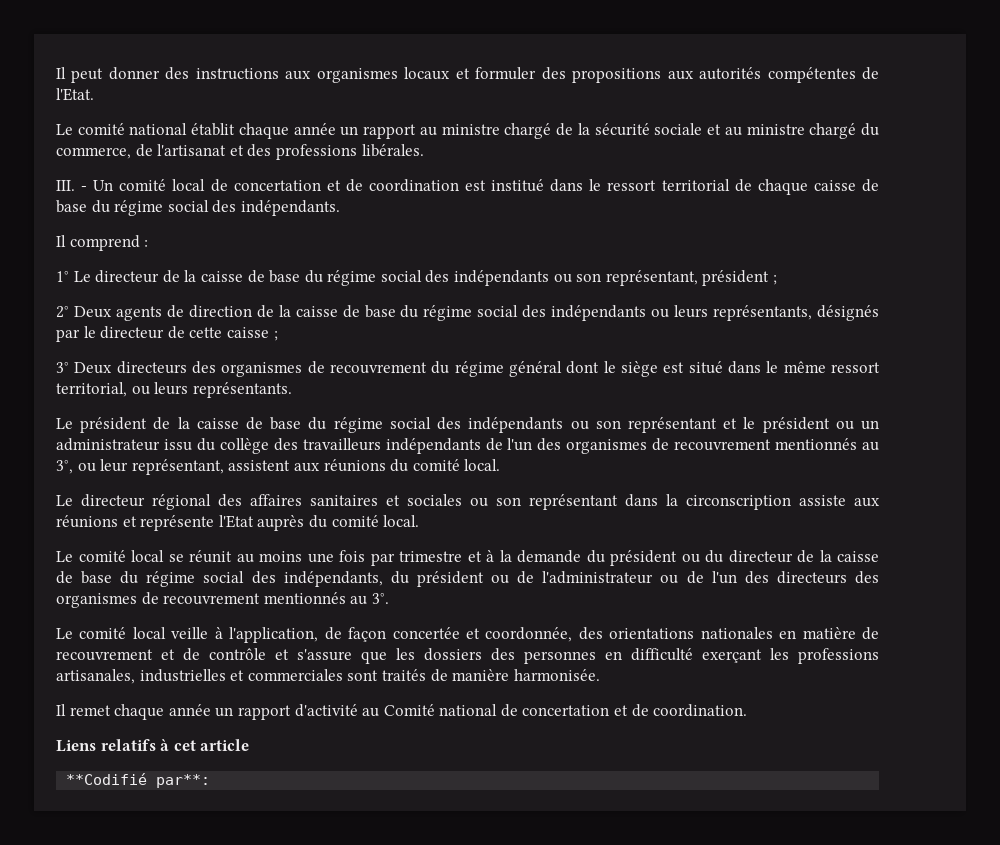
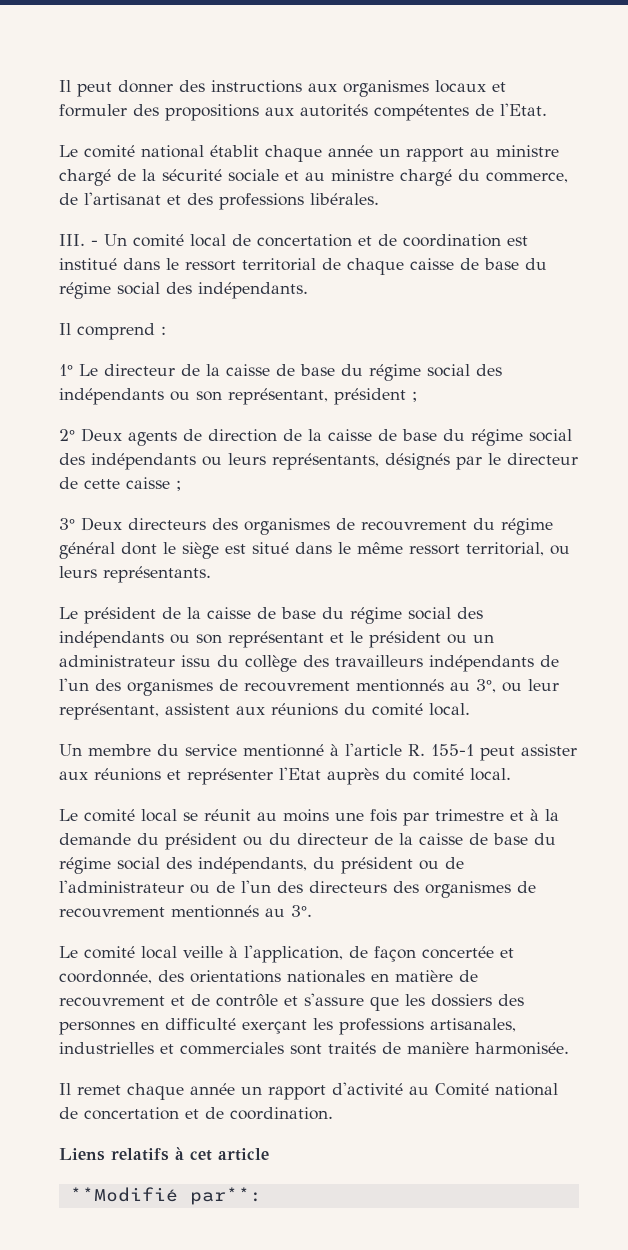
[56,494,846,510] Le directeur régional des affaires sanitaires et sociales ou son représentant dans la circonscription assiste -> [59,743,577,761] Un membre du service mentionné à l'article R. 155-1 peut assister
[140,515,215,531] représente -> [187,768,273,785] représenter
[66,773,148,785] **Codifié -> [69,1187,178,1202] **Modifié

